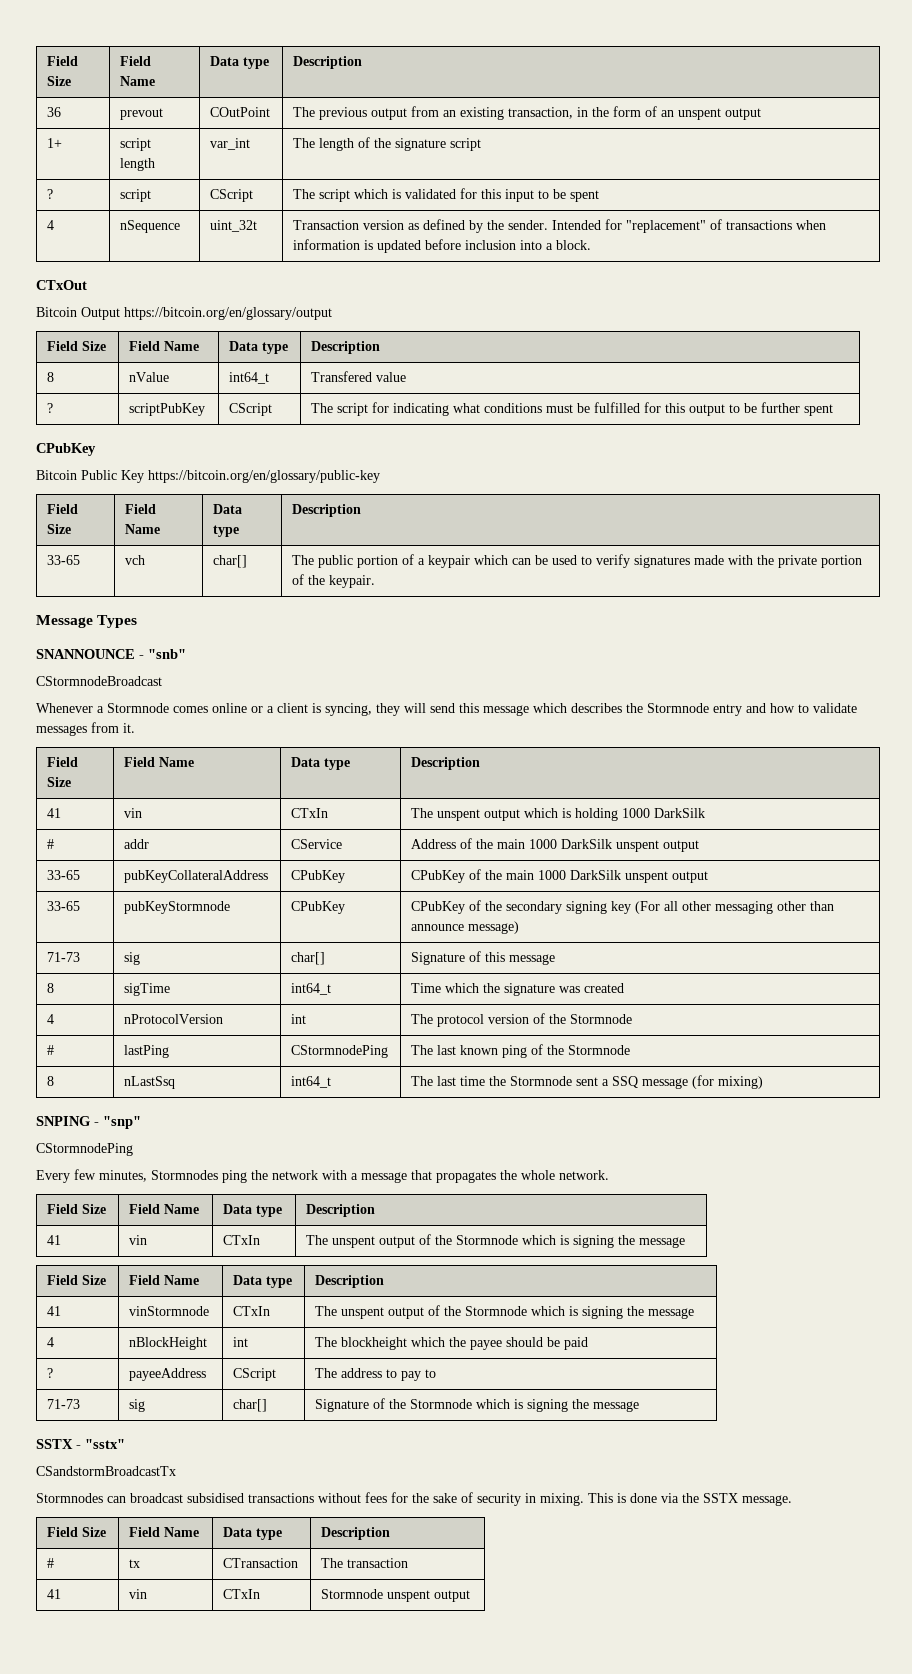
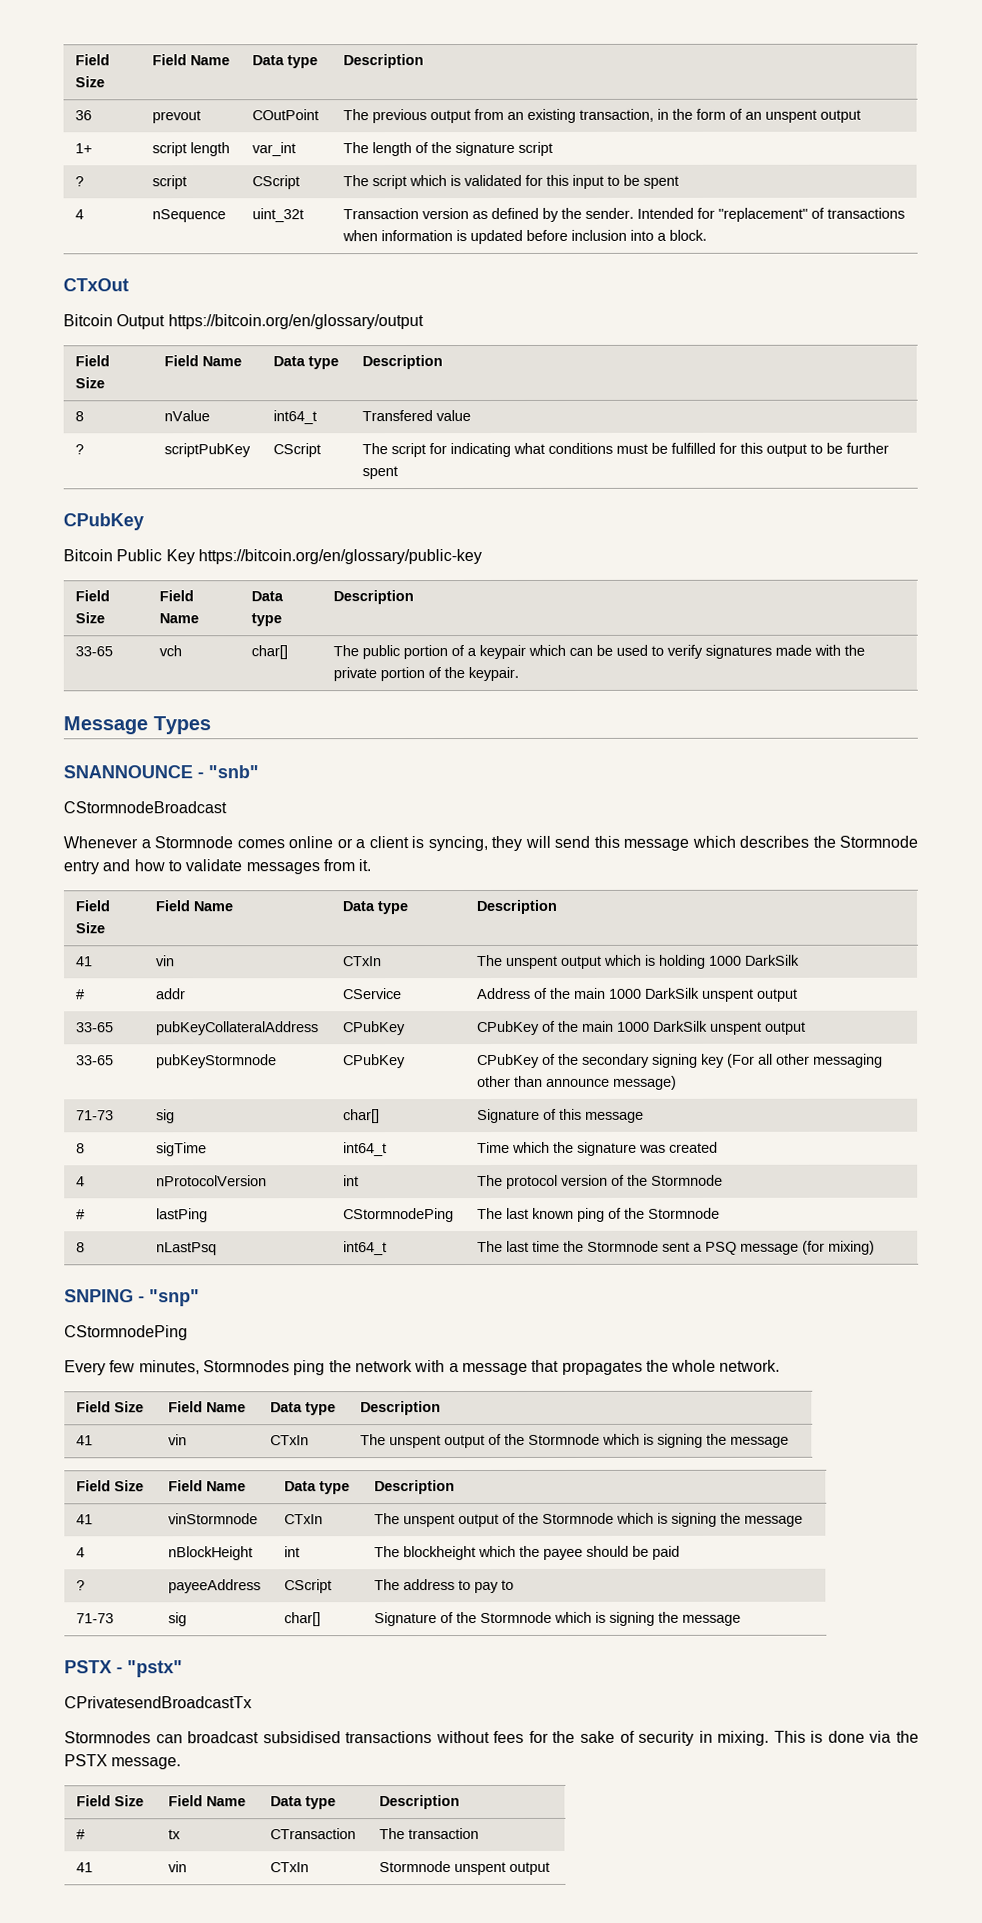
[124,1076,176,1089] nLastSsq -> [155,1242,217,1256] nLastPsq
[612,1076,639,1088] SSQ -> [704,1241,737,1255] PSQ
[36,1439,125,1449] [36,1466,176,1476] SSTX - "sstx" // CSandstormBroadcastTx -> [64,1660,183,1678] [64,1696,252,1709] PSTX - "pstx" // CPrivatesendBroadcastTx
[703,1493,738,1503] SSTX -> [64,1754,108,1767] PSTX

